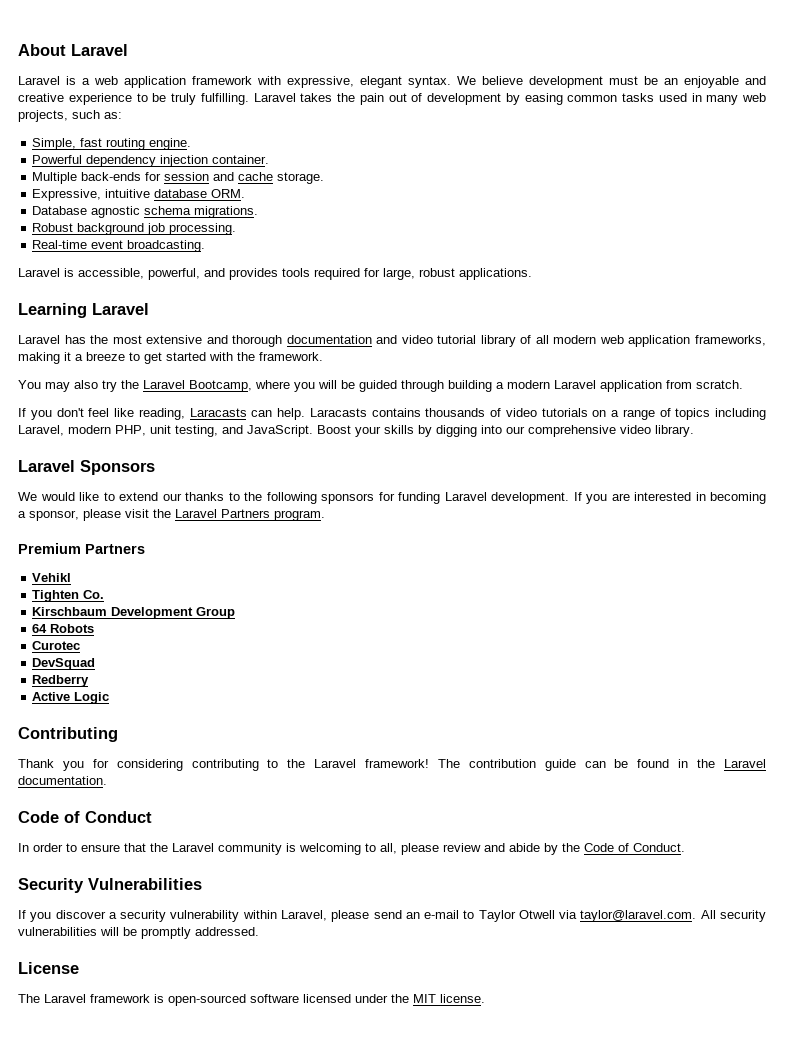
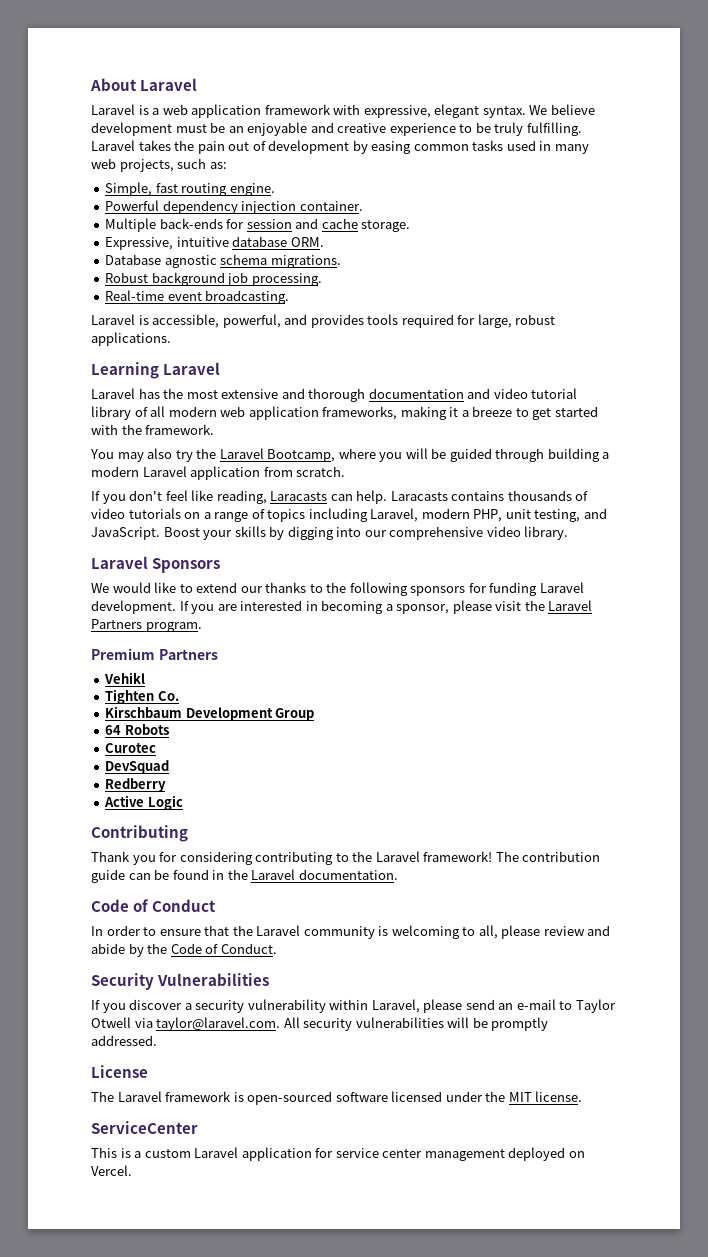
(485, 998) none -> [91,1121,198,1134] [91,1147,585,1161] [91,1165,132,1176] // ServiceCenter // This is a custom Laravel application for service center management deployed on Vercel.

